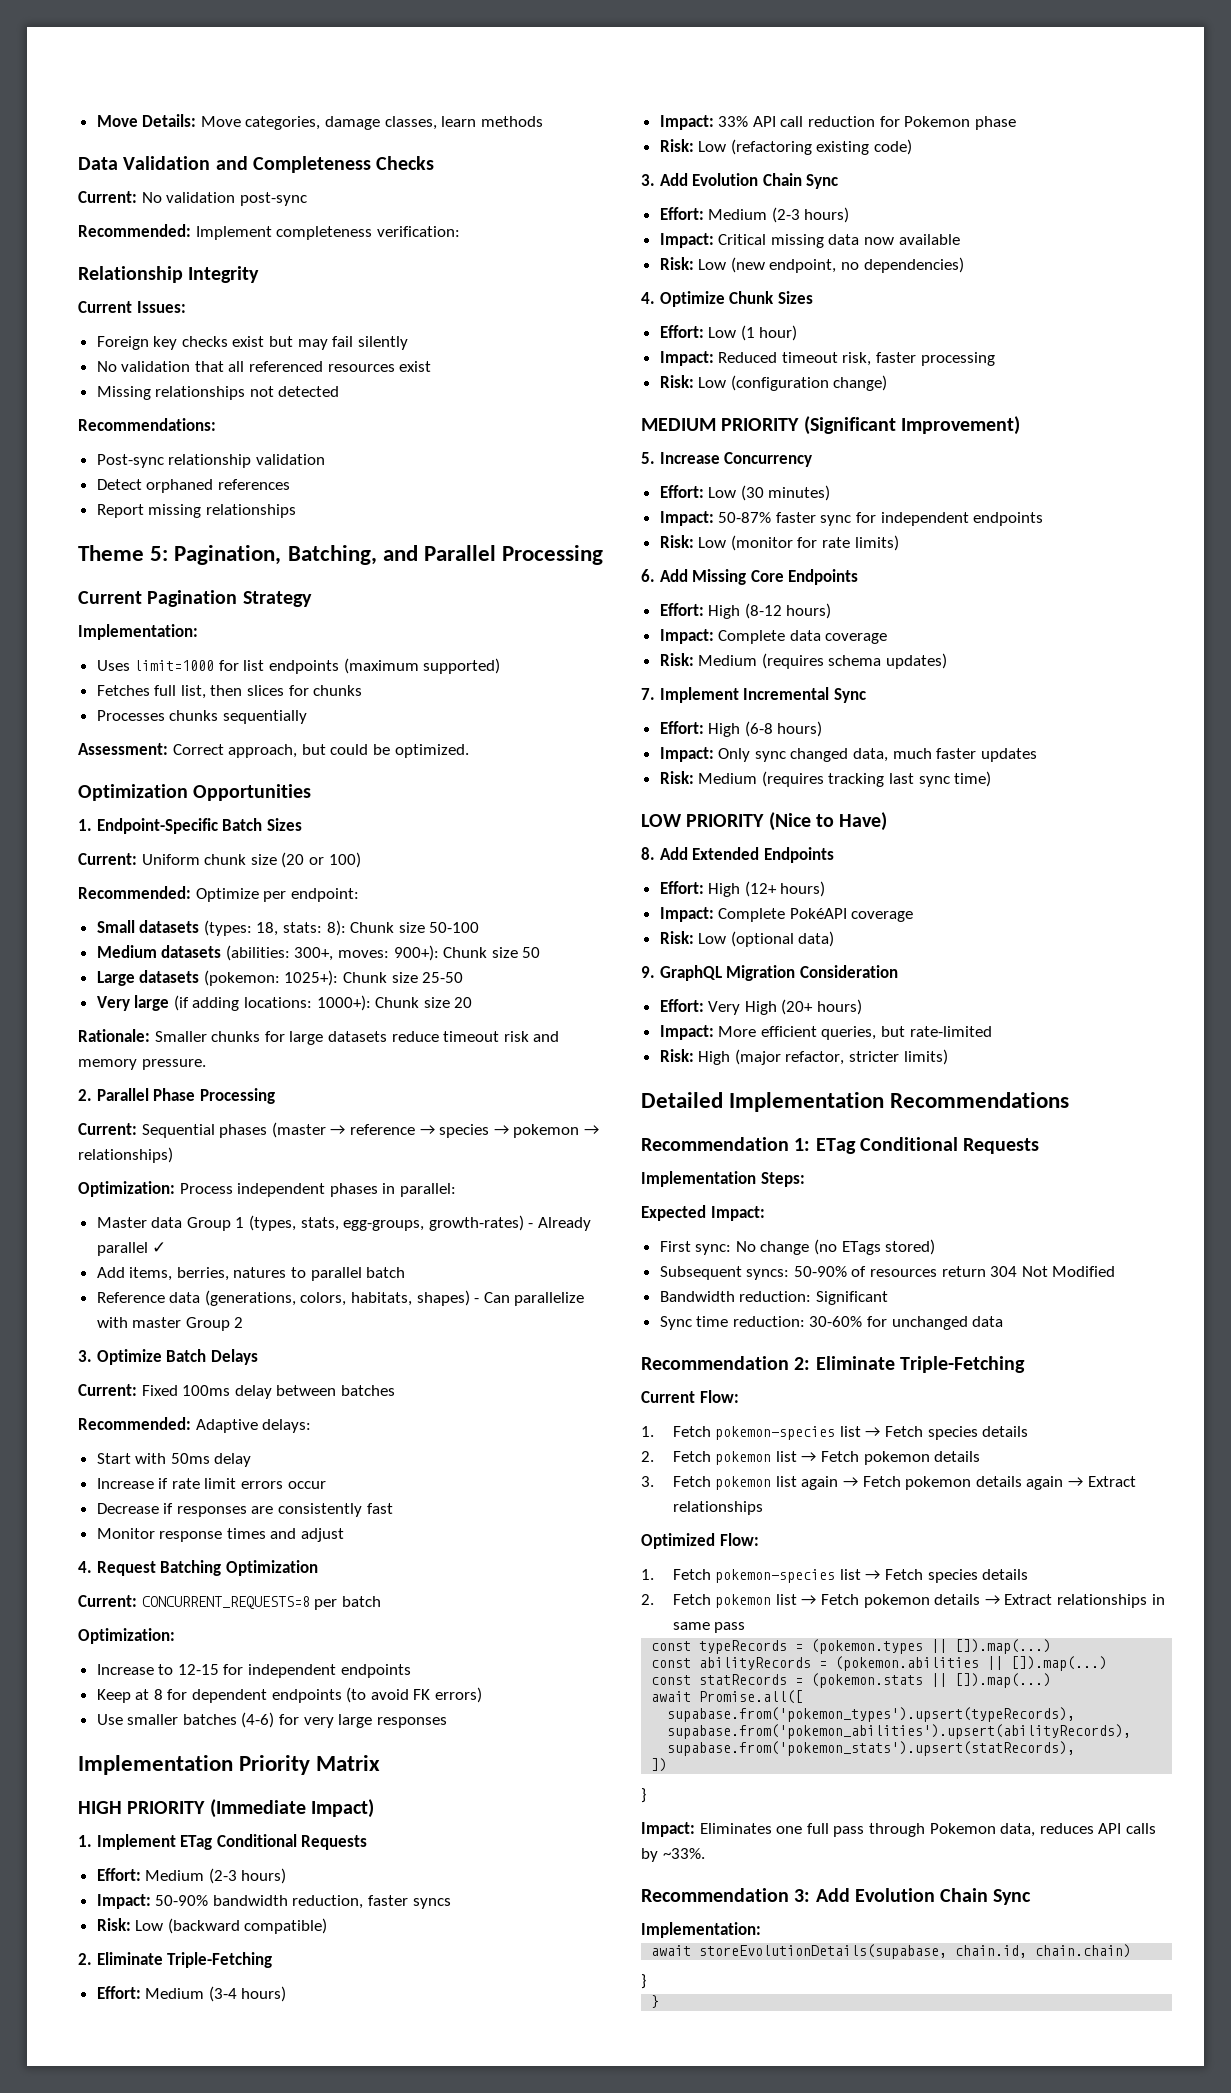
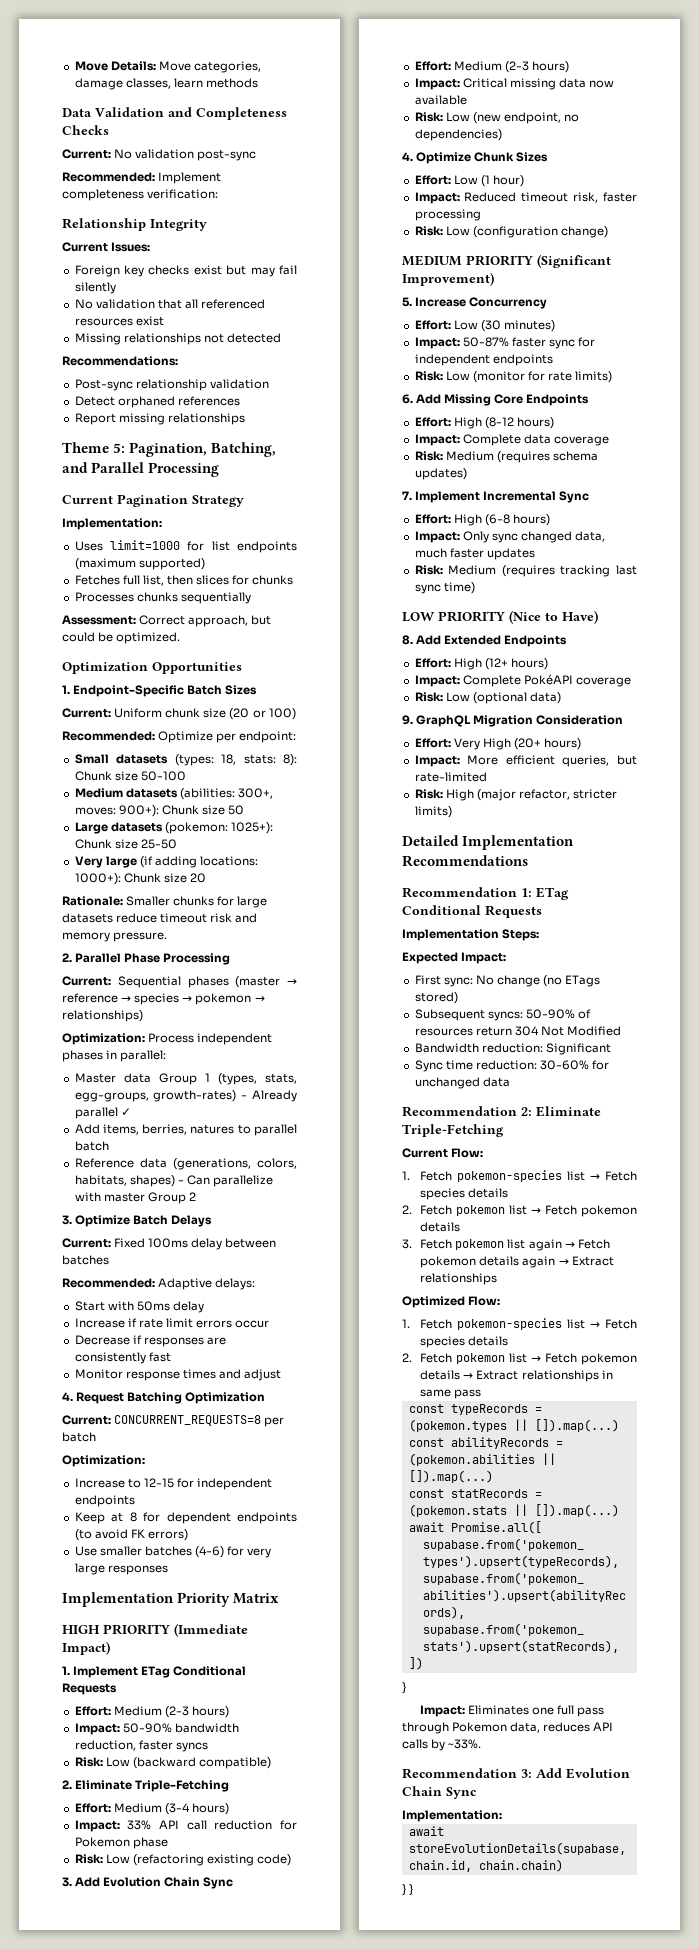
(646, 1981) // -> (406, 1890) none

